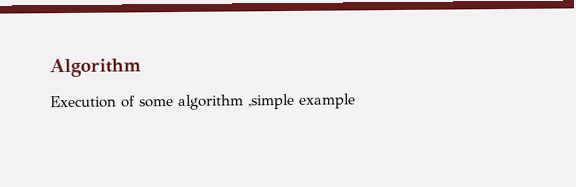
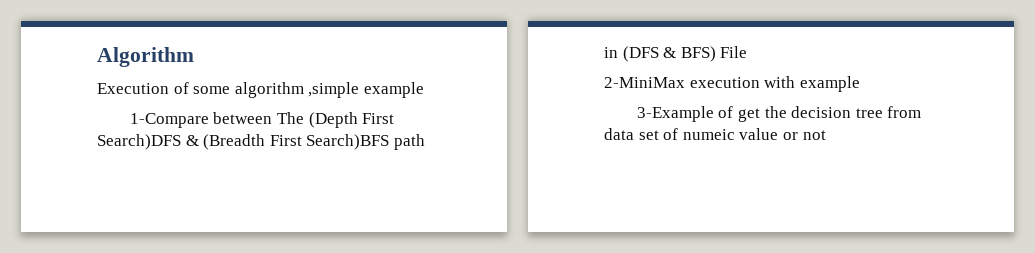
(356, 101) none -> [129,112,395,128] [97,134,425,150] [604,46,748,62] [604,76,860,92] [636,106,922,122] [604,128,826,140] // 1-Compare between The (Depth First Search)DFS & (Breadth First Search)BFS path in (DFS & BFS) File // 2-MiniMax execution with example // 3-Example of get the decision tree from data set of numeic value or not

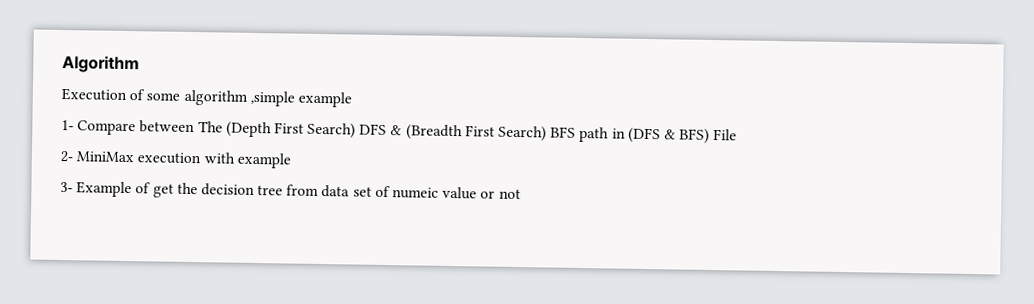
[129,113,209,128] 1-Compare -> [61,119,137,136] 1- Compare
[97,134,181,150] Search)DFS -> [307,122,388,139] Search) DFS
[306,134,390,150] Search)BFS -> [498,125,577,142] Search) BFS
[604,77,685,88] 2-MiniMax -> [60,150,135,163] 2- MiniMax
[636,106,714,122] 3-Example -> [60,181,133,198] 3- Example

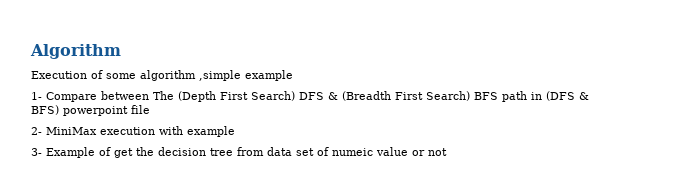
[713,129,738,141] File -> [63,105,150,116] powerpoint file

